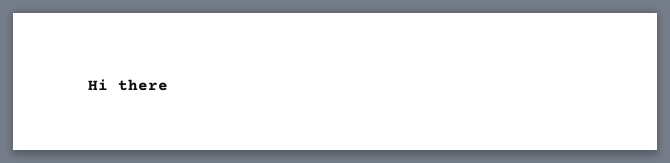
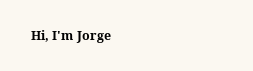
[88,79,168,91] Hi there -> [31,30,111,43] Hi, I'm Jorge

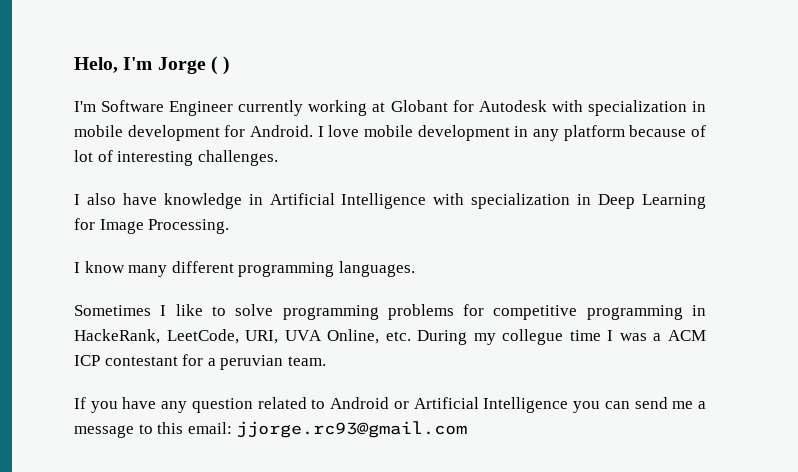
[31,30,49,42] Hi, -> [74,57,118,73] Helo,
(111, 37) none -> [210,56,231,75] [74,100,706,116] [74,125,706,141] [74,150,278,166] [74,193,706,209] [74,218,230,234] [74,261,415,277] [74,304,706,320] [74,329,707,345] [74,354,326,370] [74,397,707,413] [74,421,468,438] ( ) // I'm Software Engineer currently working at Globant for Autodesk with specialization in mobile development for Android. I love mobile development in any platform because of lot of interesting challenges. // I also have knowledge in Artificial Intelligence with specialization in Deep Learning for Image Processing. // I know many different programming languages. // Sometimes I like to solve programming problems for competitive programming in HackeRank, LeetCode, URI, UVA Online, etc. During my collegue time I was a ACM ICP contestant for a peruvian team. // If you have any question related to Android or Artificial Intelligence you can send me a message to this email: jjorge.rc93@gmail.com

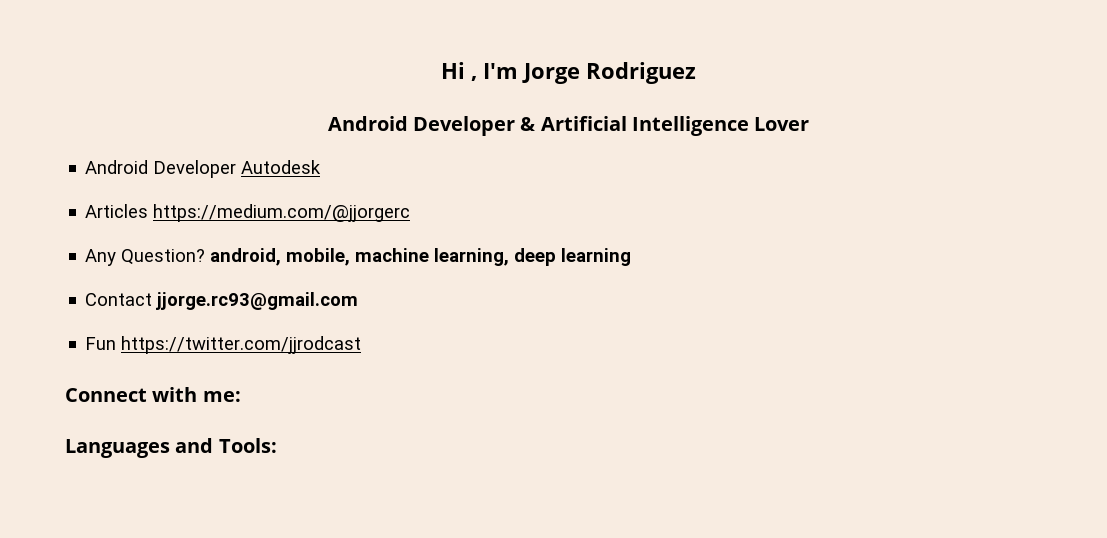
[74,56,231,75] [74,100,706,116] [74,125,706,141] [74,150,278,166] [74,193,706,209] [74,218,230,234] [74,261,415,277] [74,304,706,320] [74,329,707,345] [74,354,326,370] [74,397,707,413] [74,421,468,438] Helo, I'm Jorge ( ) // I'm Software Engineer currently working at Globant for Autodesk with specialization in mobile development for Android. I love mobile development in any platform because of lot of interesting challenges. // I also have knowledge in Artificial Intelligence with specialization in Deep Learning for Image Processing. // I know many different programming languages. // Sometimes I like to solve programming problems for competitive programming in HackeRank, LeetCode, URI, UVA Online, etc. During my collegue time I was a ACM ICP contestant for a peruvian team. // If you have any question related to Android or Artificial Intelligence you can send me a message to this email: jjorge.rc93@gmail.com -> [441,62,696,84] [327,116,810,136] [85,160,322,178] [85,204,411,222] [85,248,632,266] [85,292,359,310] [85,336,362,354] [65,387,241,402] [65,438,277,458] Hi , I'm Jorge Rodriguez // Android Developer & Artificial Intelligence Lover // Android Developer Autodesk // Articles https://medium.com/@jjorgerc // Any Question? android, mobile, machine learning, deep learning // Contact jjorge.rc93@gmail.com // Fun https://twitter.com/jjrodcast // Connect with me: // Languages and Tools:

